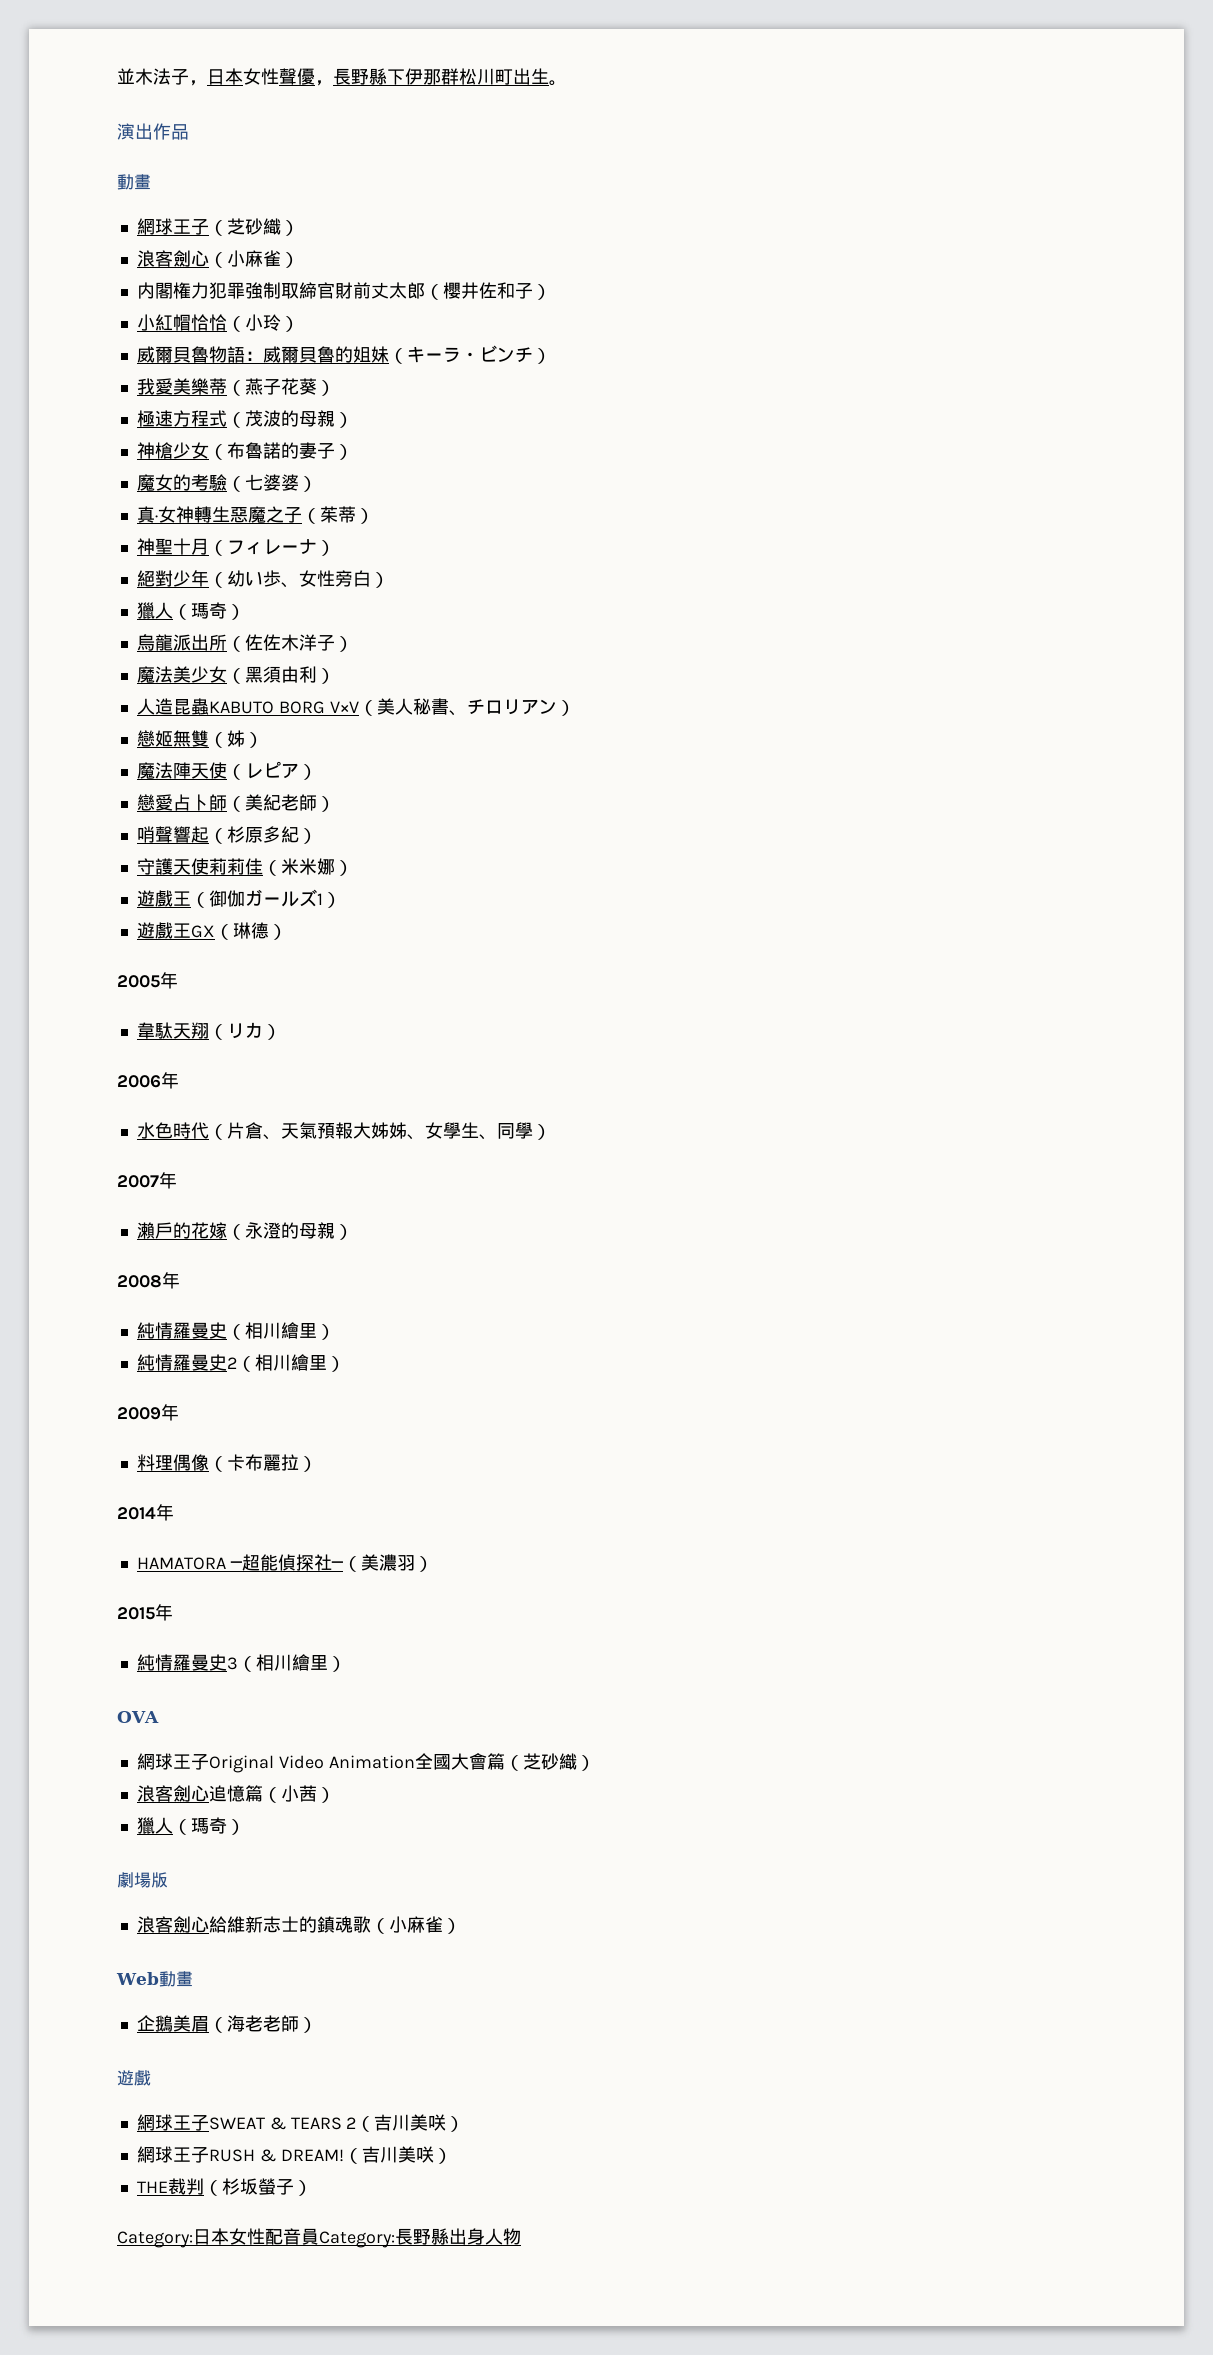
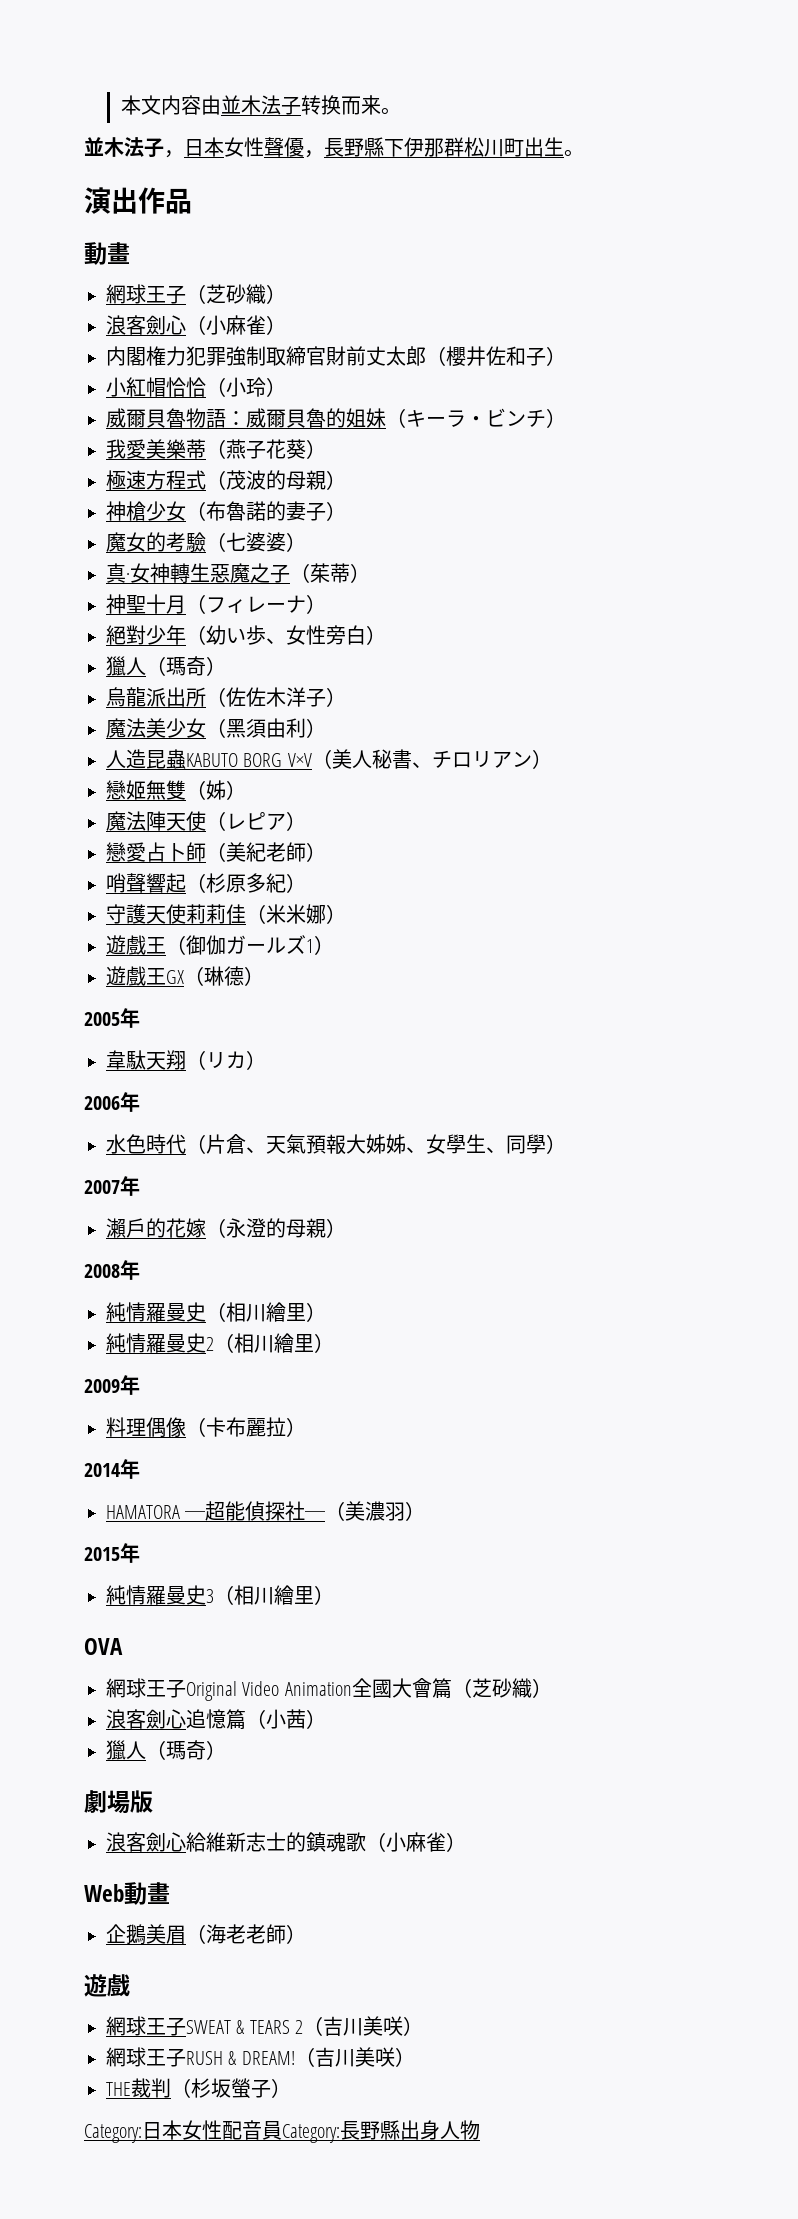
(117, 76) none -> [120,95,401,115] 本文内容由並木法子转换而来。 //

